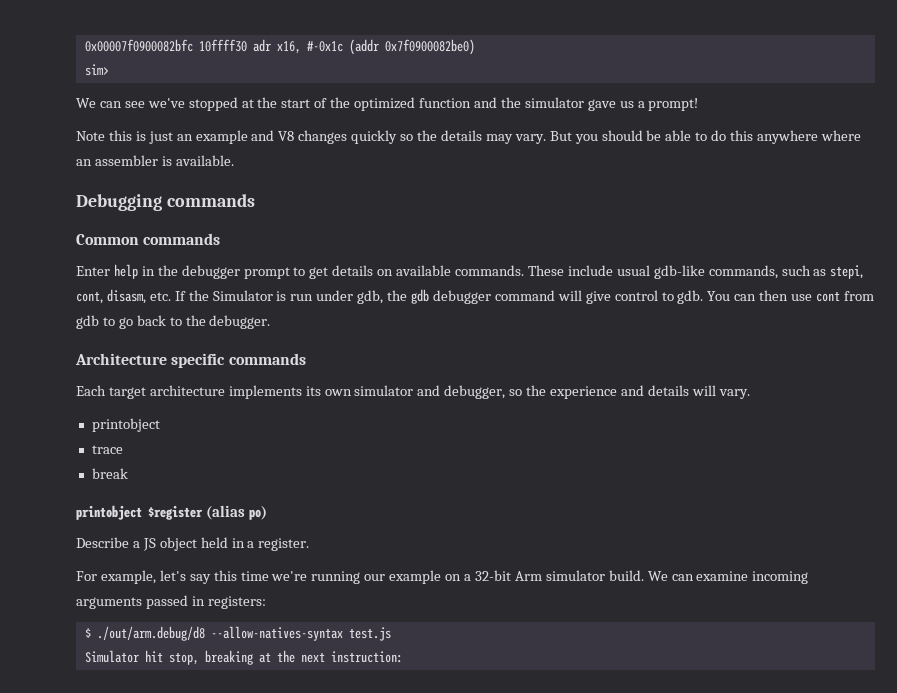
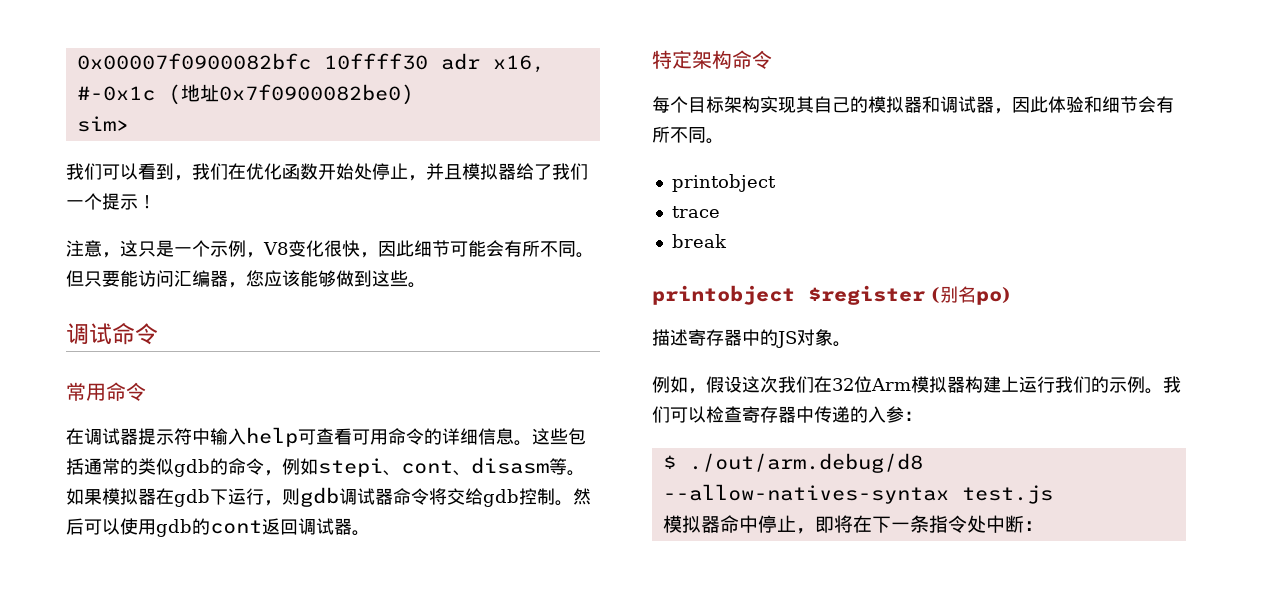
[348,39,379,55] (addr -> [167,84,219,105] (地址
[76,97,699,111] [76,130,861,144] [76,155,234,166] [76,194,255,211] [76,233,221,245] [76,264,864,279] [76,289,874,304] [76,315,271,329] [75,353,306,368] [76,385,750,399] We can see we've stopped at the start of the optimized function and the simulator gave us a prompt! // Note this is just an example and V8 changes quickly so the details may vary. But you should be able to do this anywhere where an assembler is available. // Debugging commands // Common commands // Enter help in the debugger prompt to get details on available commands. These include usual gdb-like commands, such as stepi, cont, disasm, etc. If the Simulator is run under gdb, the gdb debugger command will give control to gdb. You can then use cont from gdb to go back to the debugger. // Architecture specific commands // Each target architecture implements its own simulator and debugger, so the experience and details will vary. -> [66,163,588,181] [66,193,156,210] [66,240,594,258] [66,270,426,288] [66,323,158,345] [66,382,146,401] [66,427,586,447] [66,457,585,477] [66,487,591,507] [66,518,370,537] [652,50,772,69] [652,96,1174,114] [652,126,724,144] 我们可以看到，我们在优化函数开始处停止，并且模拟器给了我们一个提示！ // 注意，这只是一个示例，V8变化很快，因此细节可能会有所不同。但只要能访问汇编器，您应该能够做到这些。 // 调试命令 // 常用命令 // 在调试器提示符中输入help可查看可用命令的详细信息。这些包括通常的类似gdb的命令，例如stepi、cont、disasm等。如果模拟器在gdb下运行，则gdb调试器命令将交给gdb控制。然后可以使用gdb的cont返回调试器。 // 特定架构命令 // 每个目标架构实现其自己的模拟器和调试器，因此体验和细节会有所不同。
[205,505,245,520] (alias -> [931,286,976,303] (别名
[76,537,310,551] [76,570,809,584] [76,595,266,609] [84,626,391,641] [84,650,403,665] Describe a JS object held in a register. // For example, let's say this time we're running our example on a 32-bit Arm simulator build. We can examine incoming arguments passed in registers: // $ ./out/arm.debug/d8 --allow-natives-syntax test.js // Simulator hit stop, breaking at the next instruction: -> [652,329,851,348] [652,376,1181,394] [652,406,922,423] [662,453,923,473] [662,484,1053,504] [662,515,1043,534] 描述寄存器中的JS对象。 // 例如，假设这次我们在32位Arm模拟器构建上运行我们的示例。我们可以检查寄存器中传递的入参： // $ ./out/arm.debug/d8 --allow-natives-syntax test.js // 模拟器命中停止，即将在下一条指令处中断：

